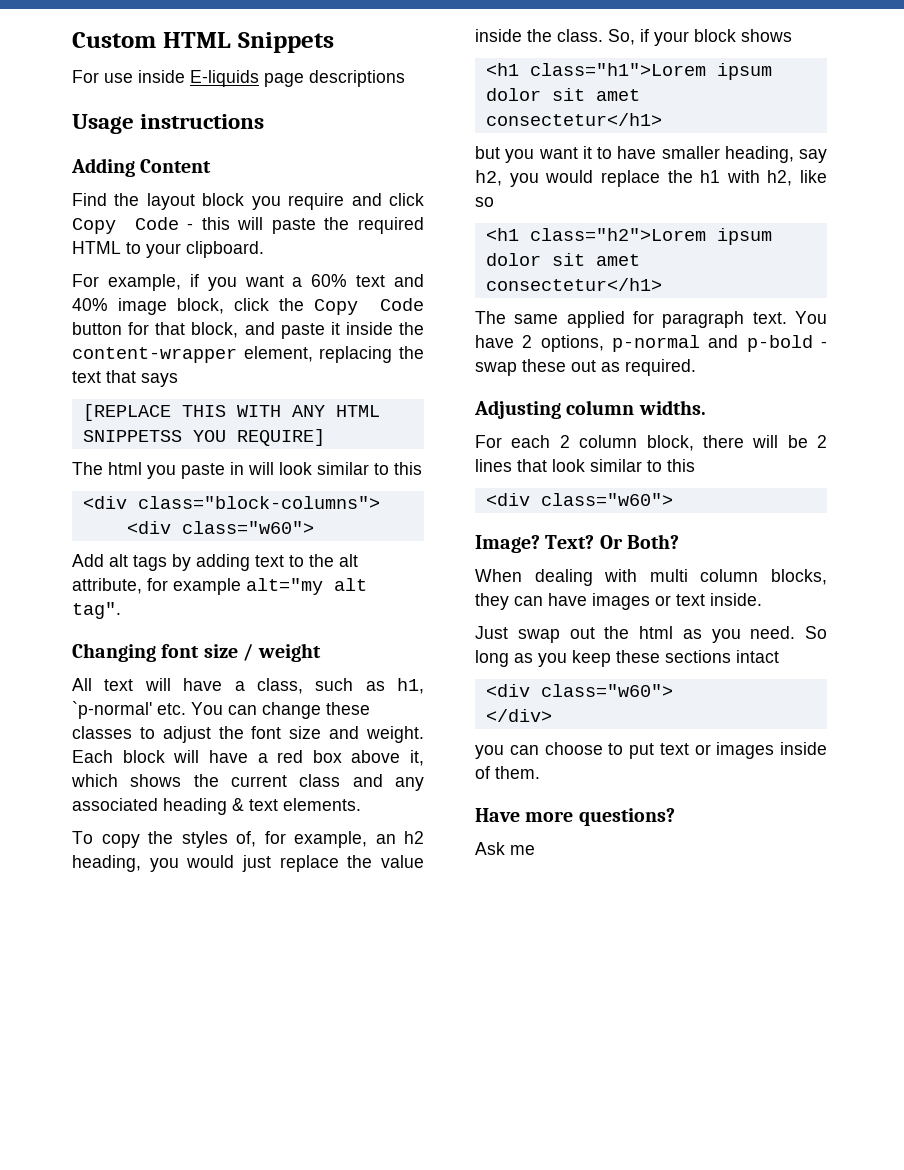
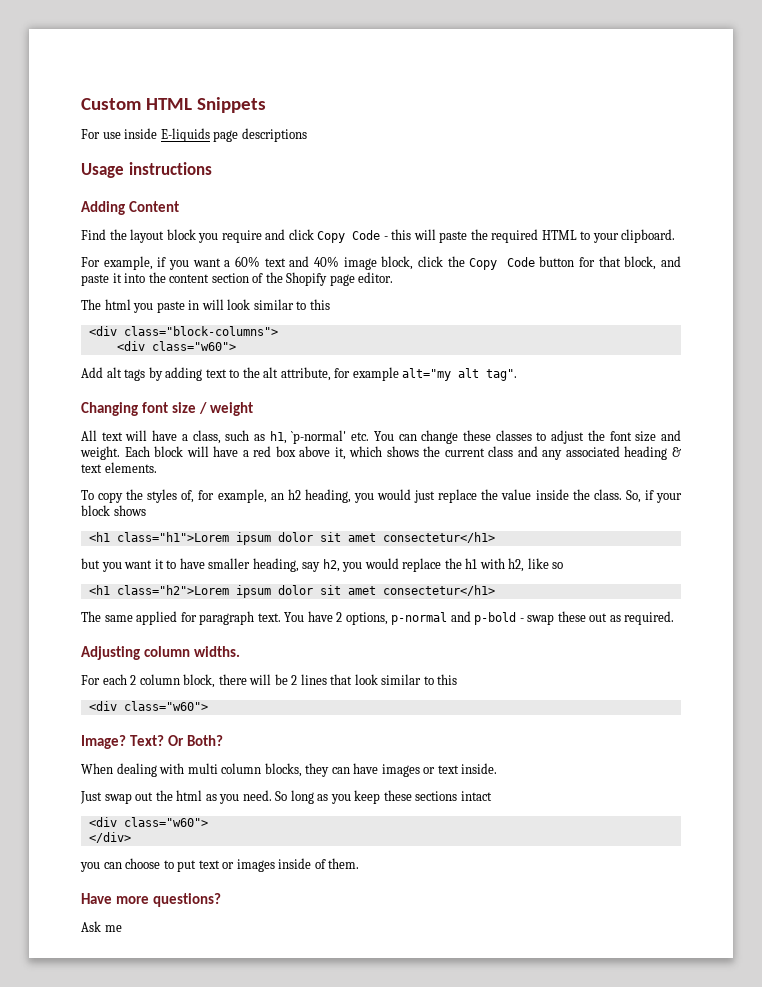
[345,322,424,335] [72,346,424,363] [72,370,178,387] [82,404,380,421] [82,429,325,446] inside the content-wrapper element, replacing the text that says // [REPLACE THIS WITH ANY HTML SNIPPETSS YOU REQUIRE] -> [124,272,394,286] into the content section of the Shopify page editor.

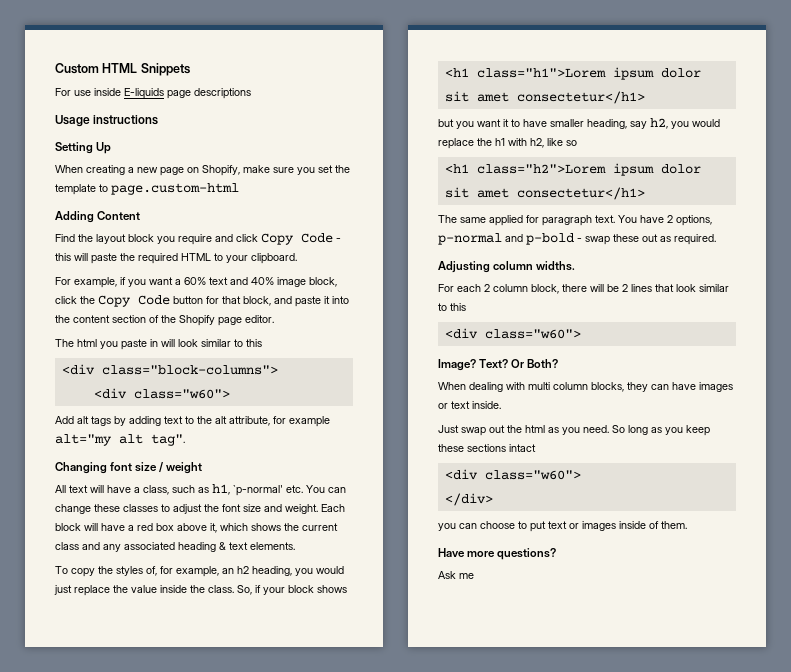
(212, 168) none -> [55,142,112,154] [55,165,350,176] [55,183,239,195] // Setting Up // When creating a new page on Shopify, make sure you set the template to page.custom-html

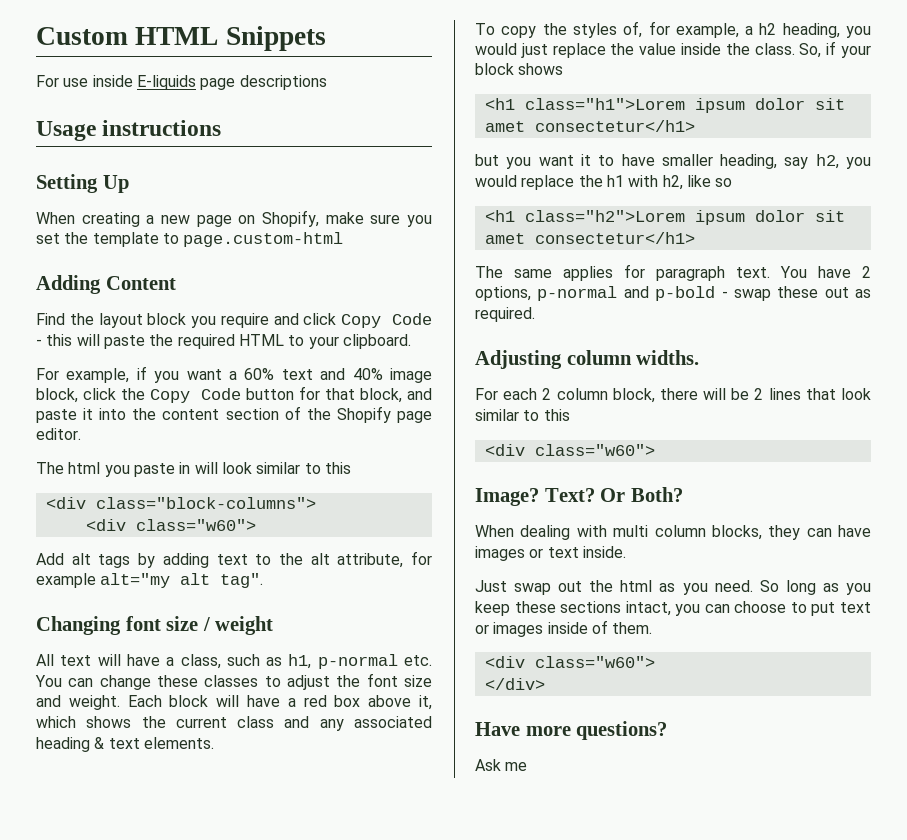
[233,485,283,496] `p-normal' -> [317,654,398,669] p-normal
[222,568,234,574] an -> [745,26,754,35] a
[489,215,523,226] applied -> [563,266,613,281] applies
[509,444,536,452] [444,469,581,480] [444,493,493,506] intact // <div class="w60"> // </div> // -> [625,601,671,616] intact,
(687, 525) none -> [484,656,655,668] [484,678,545,690] // <div class="w60"> // </div>

